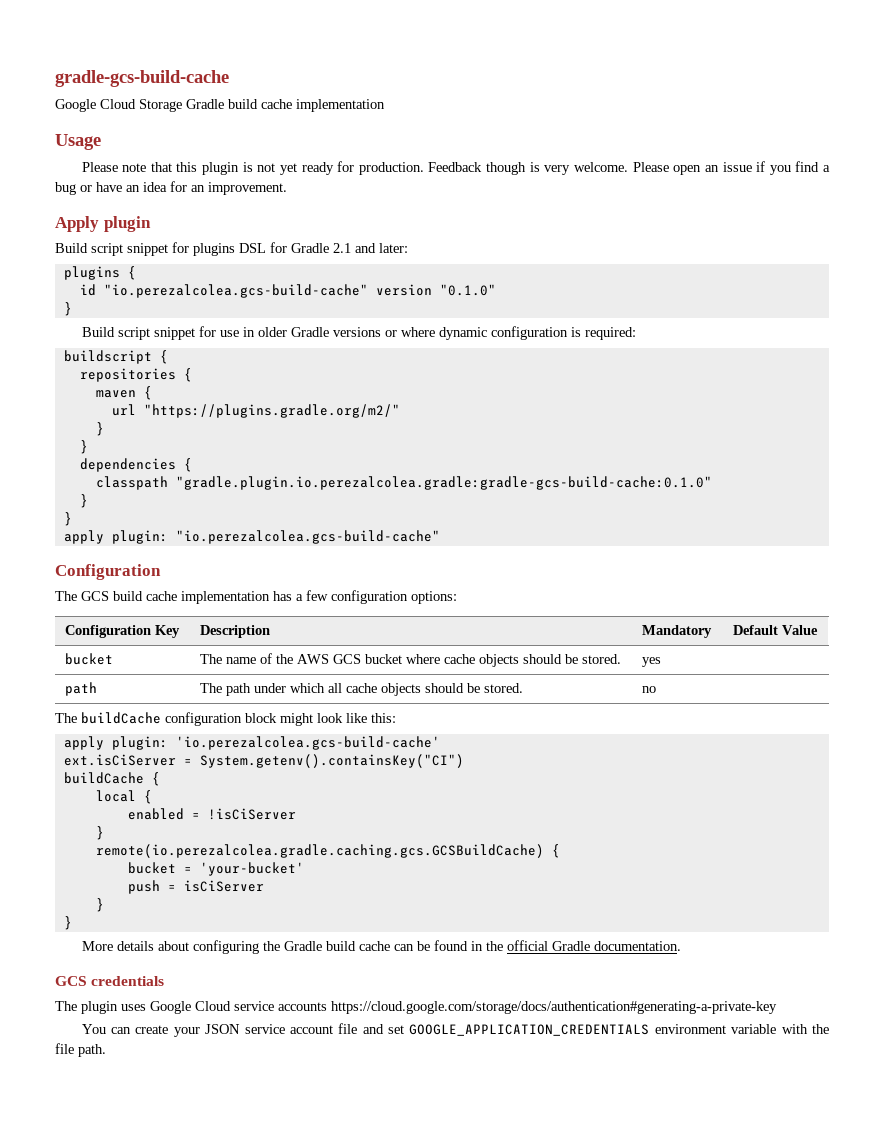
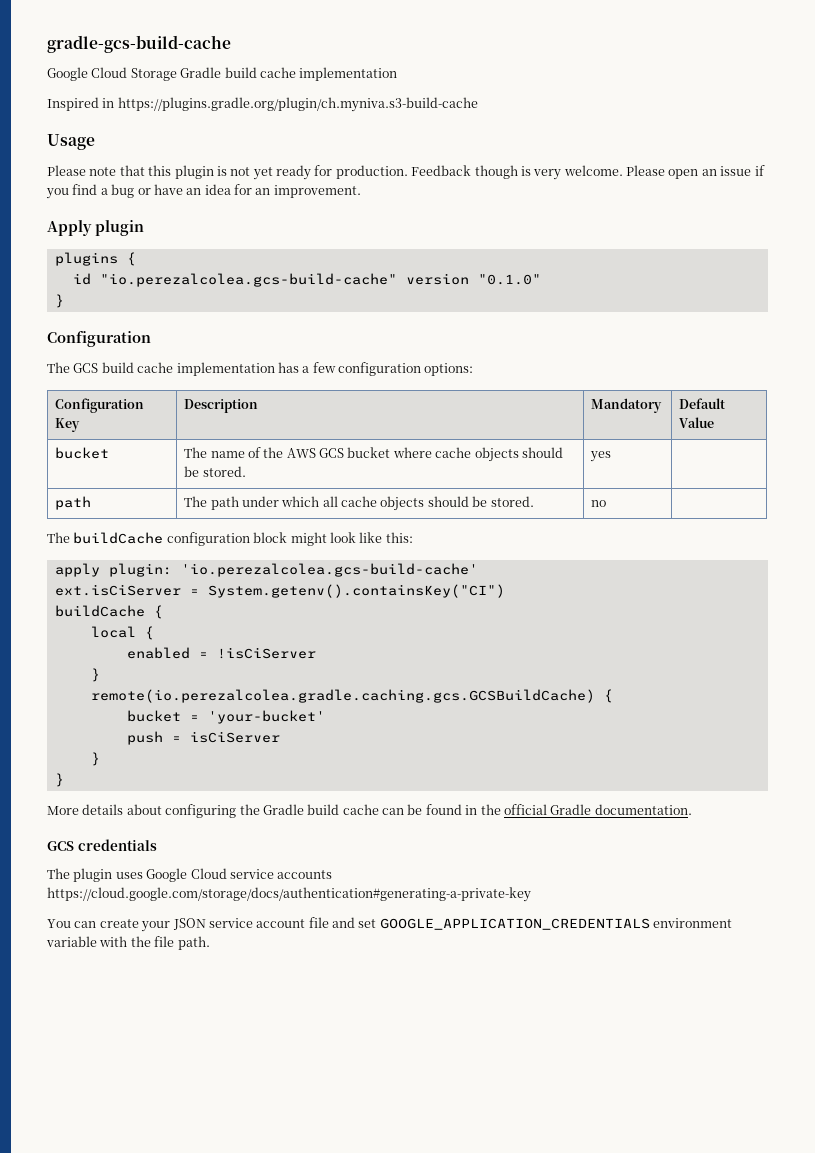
(385, 105) none -> [47,97,478,112] // Inspired in https://plugins.gradle.org/plugin/ch.myniva.s3-build-cache
[55,242,408,256] // Build script snippet for plugins DSL for Gradle 2.1 and later: -> (144, 228) none
[81,326,636,340] [63,350,168,364] [79,368,192,382] [95,386,152,400] [111,404,400,418] [95,422,104,436] [79,440,88,454] [79,458,192,472] [95,476,712,490] [79,494,88,508] [63,512,72,526] [63,530,440,544] // Build script snippet for use in older Gradle versions or where dynamic configuration is required: // buildscript { // repositories { // maven { // url "https://plugins.gradle.org/m2/" // } // } // dependencies { // classpath "gradle.plugin.io.perezalcolea.gradle:gradle-gcs-build-cache:0.1.0" // } // } // apply plugin: "io.perezalcolea.gcs-build-cache" -> (64, 301) none

